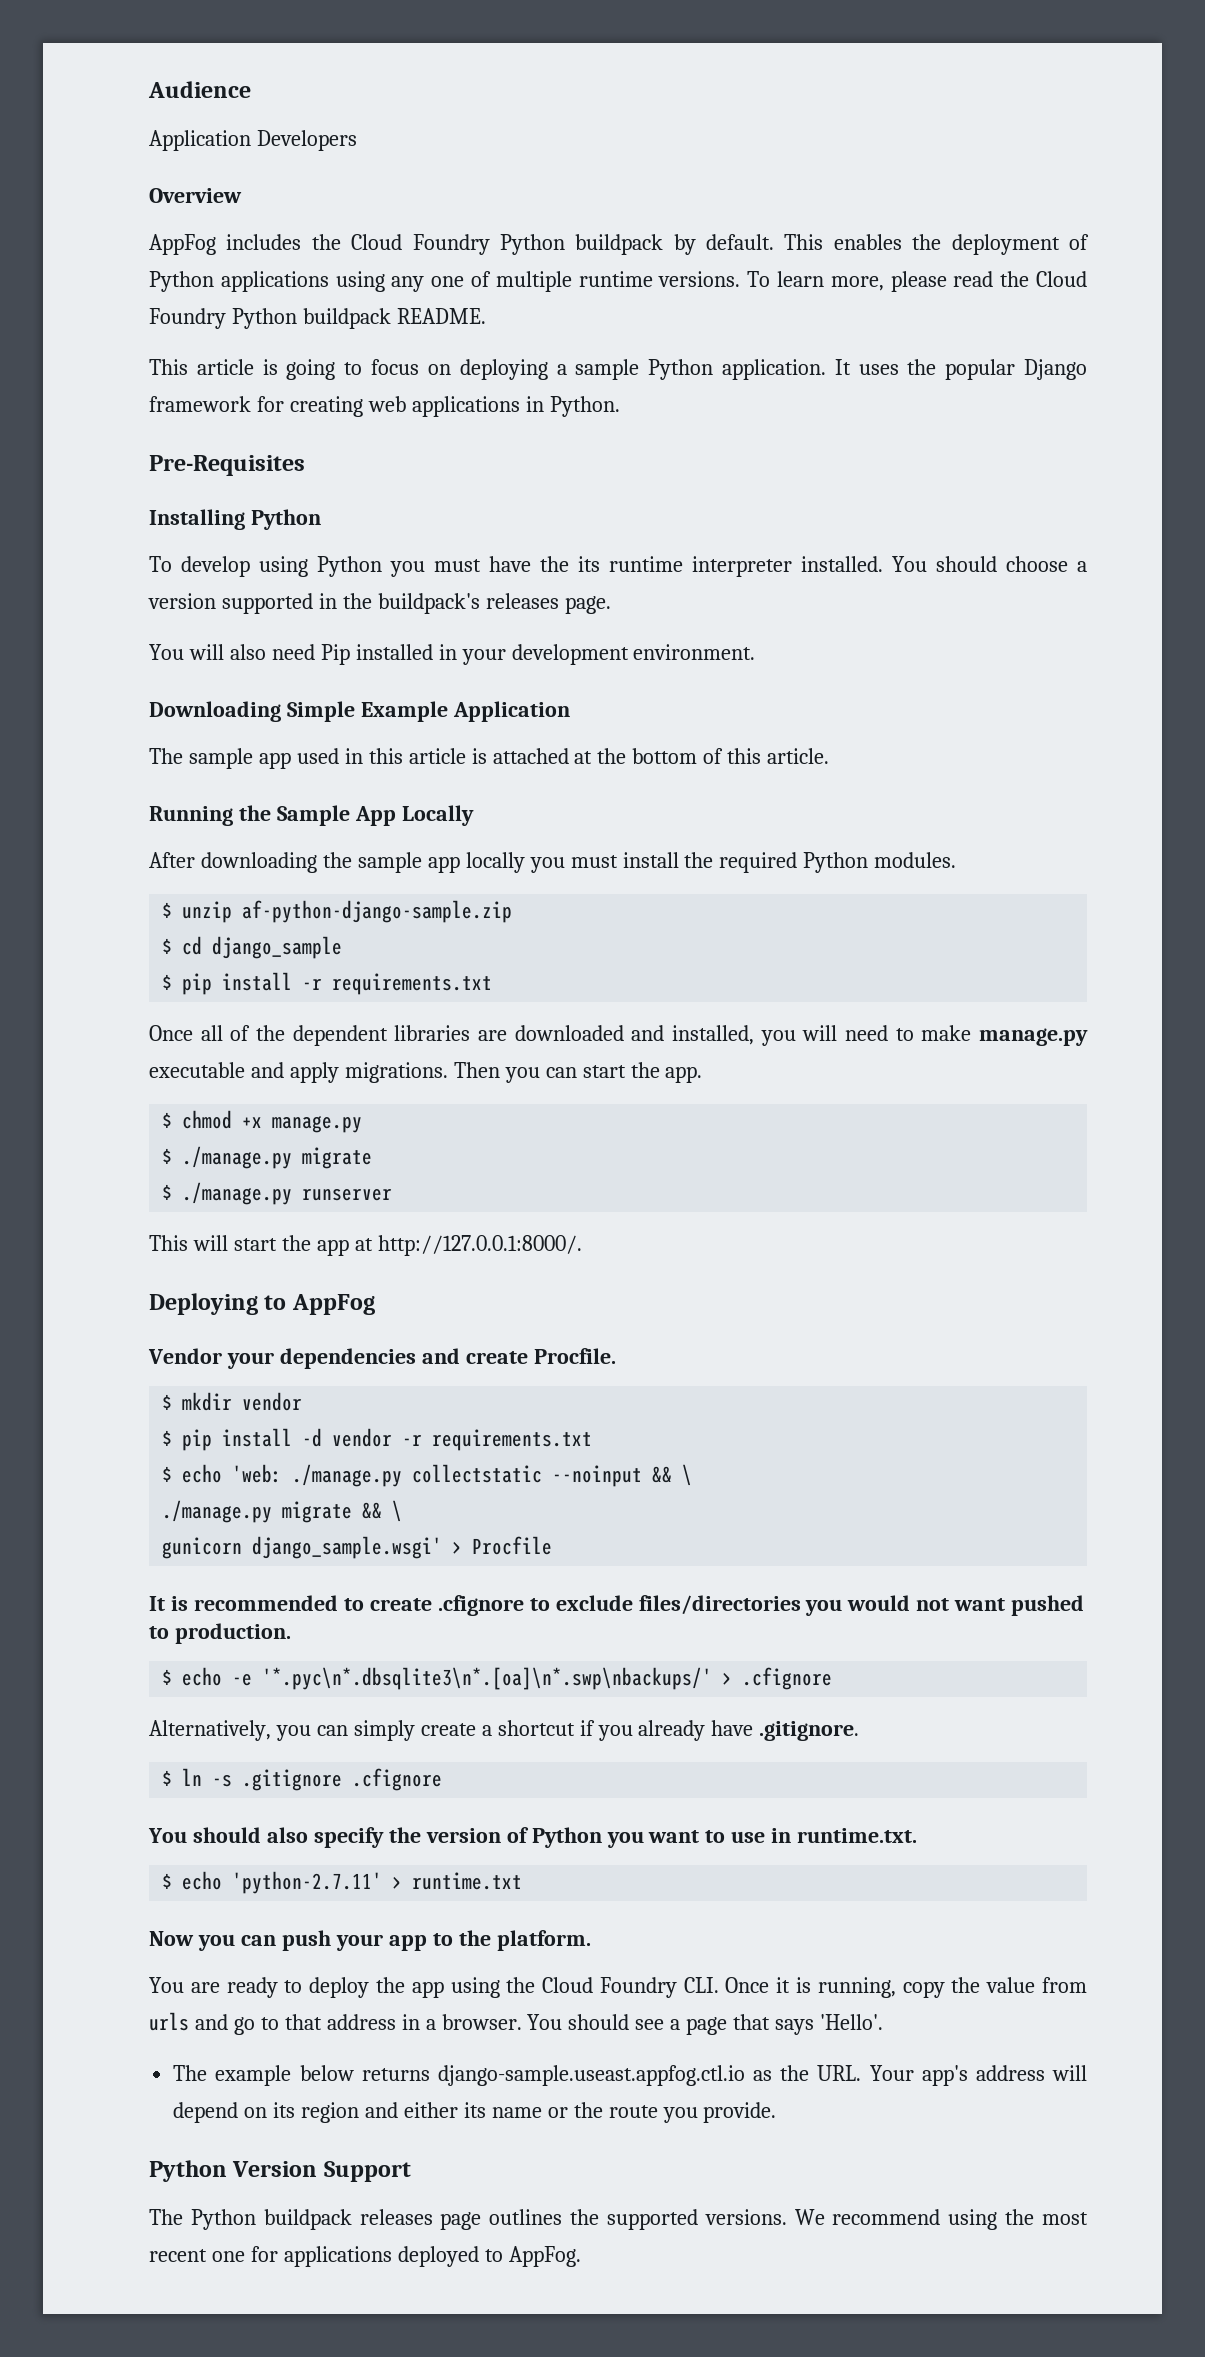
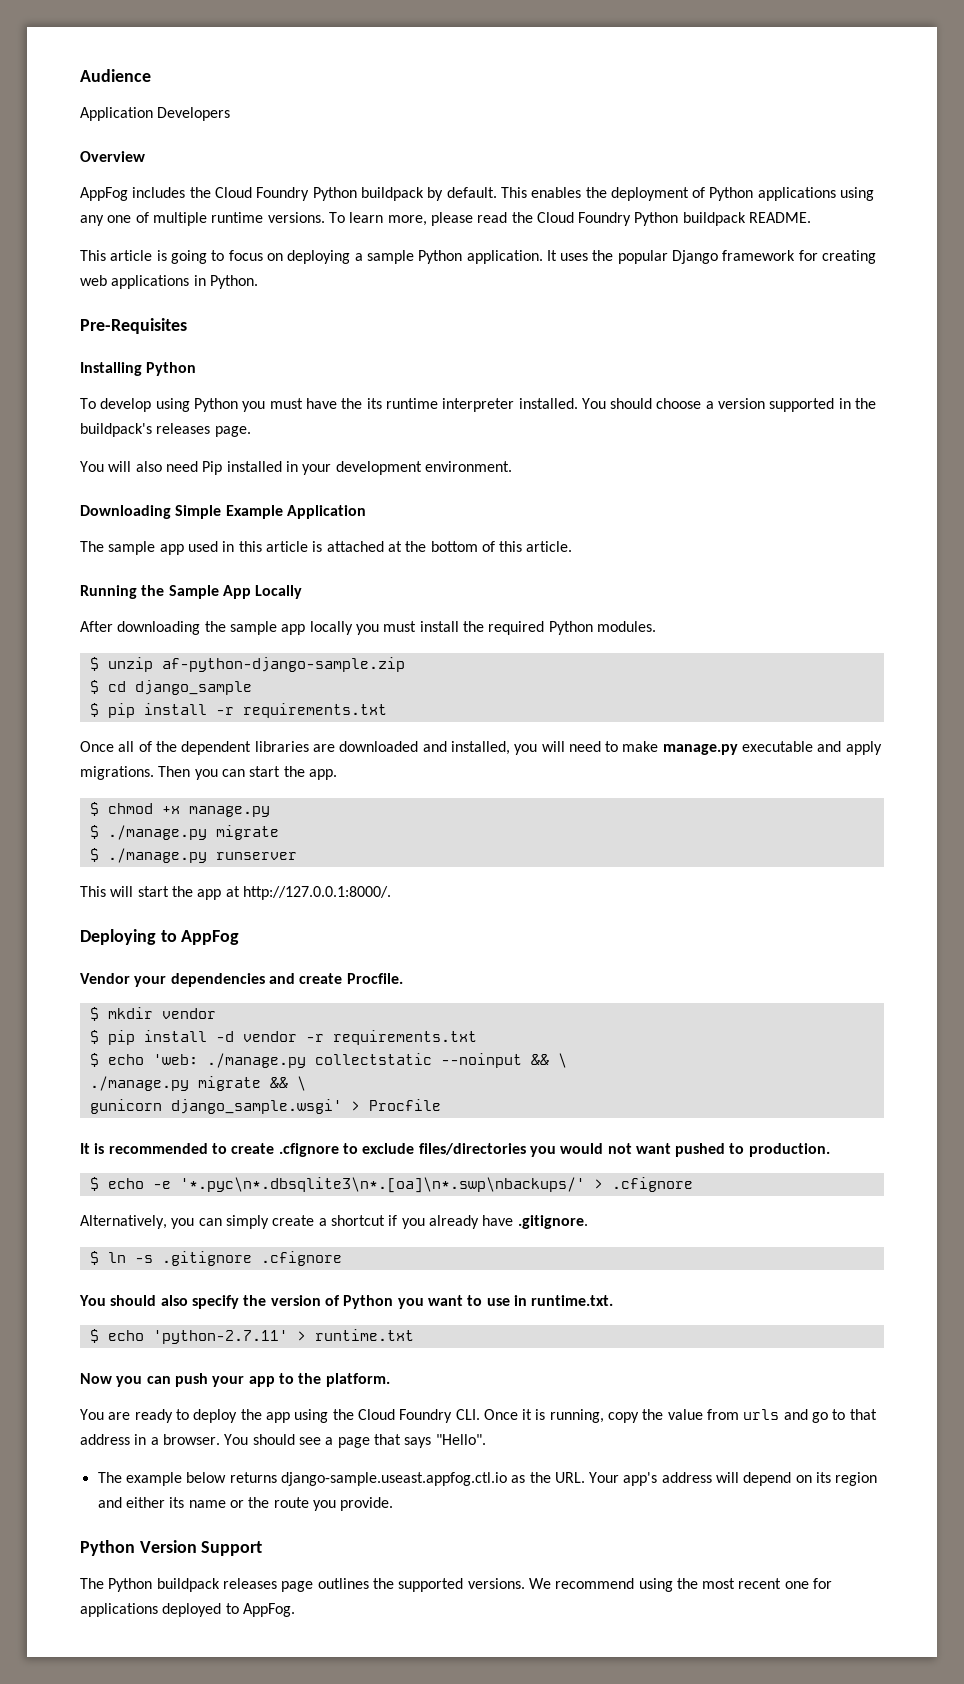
[820,2014,884,2030] 'Hello'. -> [435,1434,486,1445] "Hello".

